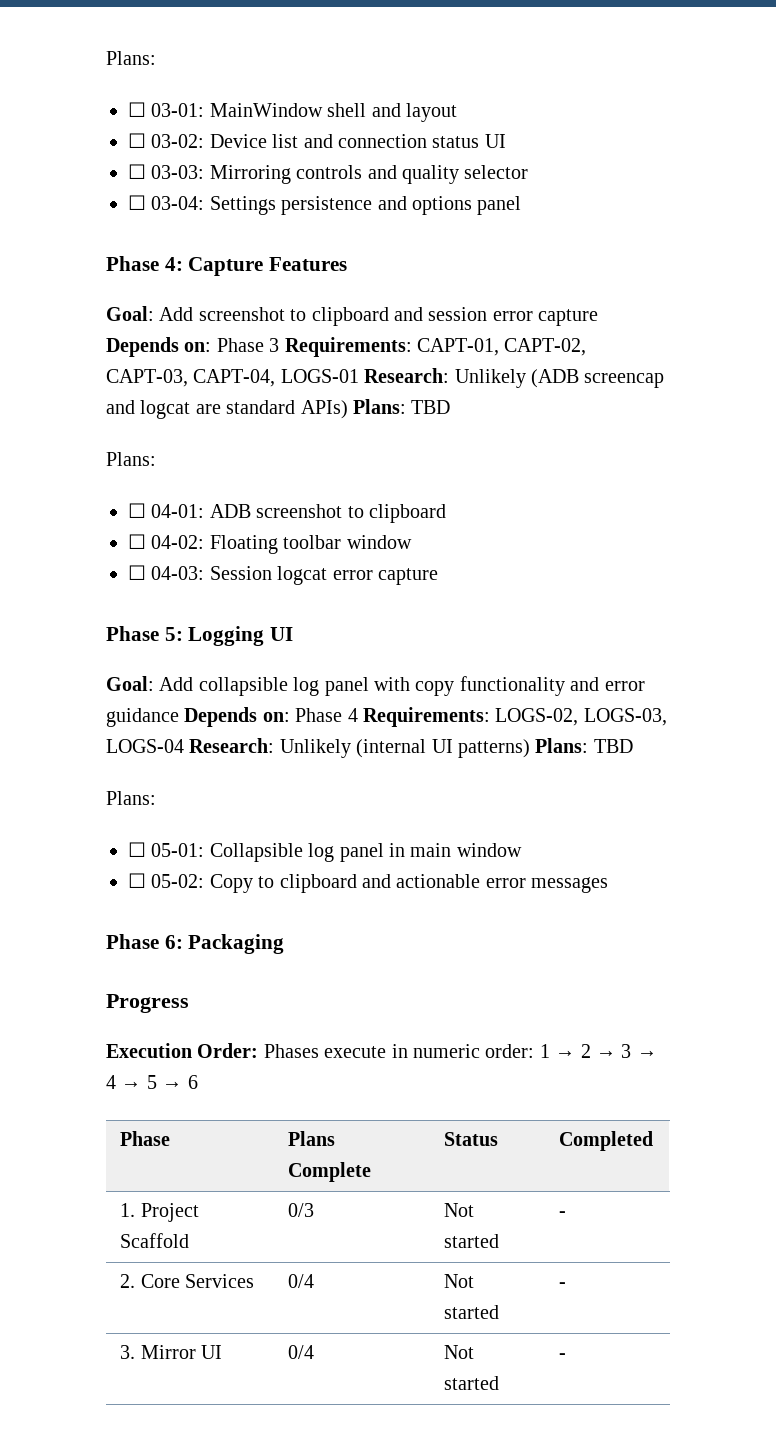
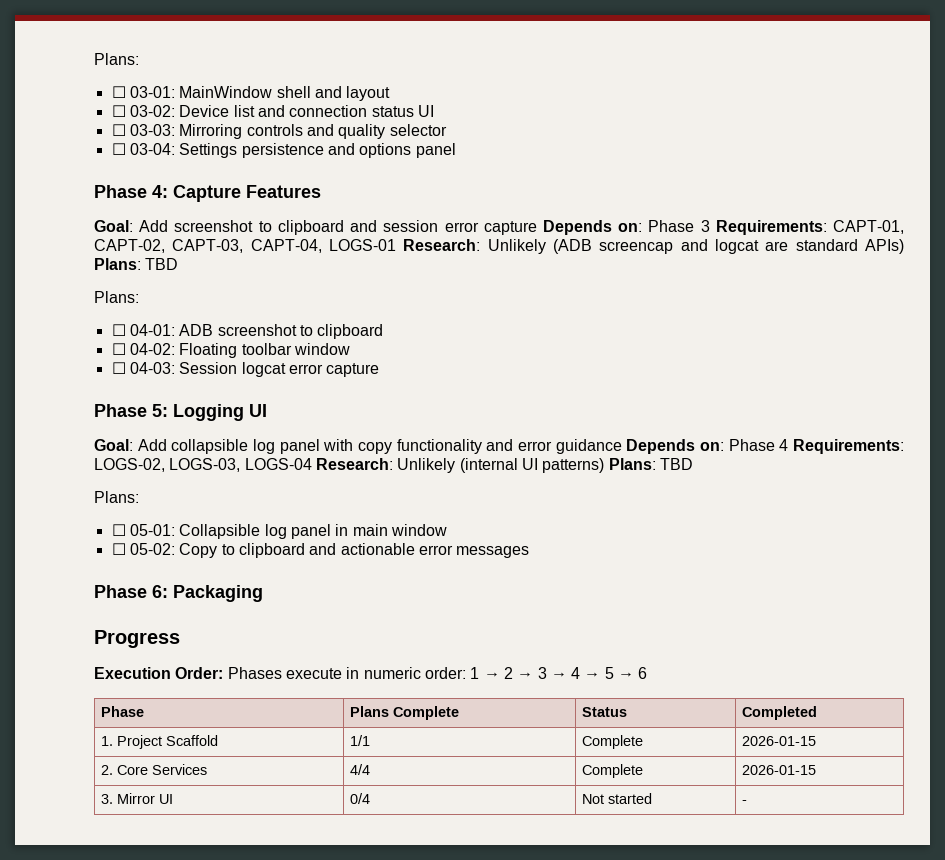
[288,1203,315,1217] [444,1203,475,1217] [444,1234,500,1248] [559,1211,567,1217] 0/3 | Not started | - -> [350,735,371,746] [582,735,644,749] [742,736,817,746] 1/1 | Complete | 2026-01-15
[288,1274,315,1288] [444,1274,475,1288] [444,1305,500,1319] [559,1282,567,1288] 0/4 | Not started | - -> [350,764,371,775] [582,764,644,778] [742,765,817,775] 4/4 | Complete | 2026-01-15

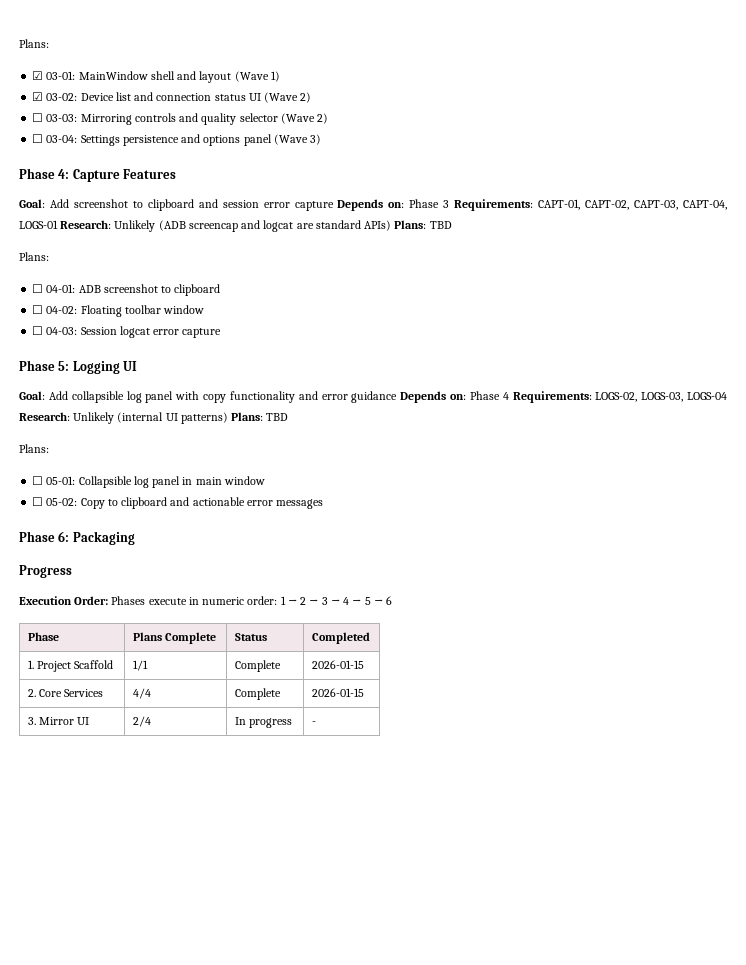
[94,53,139,65] [111,86,126,98] Plans: // ☐ -> [19,39,49,48] [32,71,44,80] Plans: // ☑
[111,105,126,117] // ☐ -> [234,71,280,82] [32,92,44,101] (Wave 1) // ☑
(434, 111) none -> [264,92,312,103] (Wave 2)
(447, 130) none -> [280,113,329,124] (Wave 2)
(456, 150) none -> [273,134,322,145] (Wave 3)
[350,793,371,804] [582,793,653,804] 0/4 | Not started -> [132,716,151,727] [234,717,292,728] 2/4 | In progress

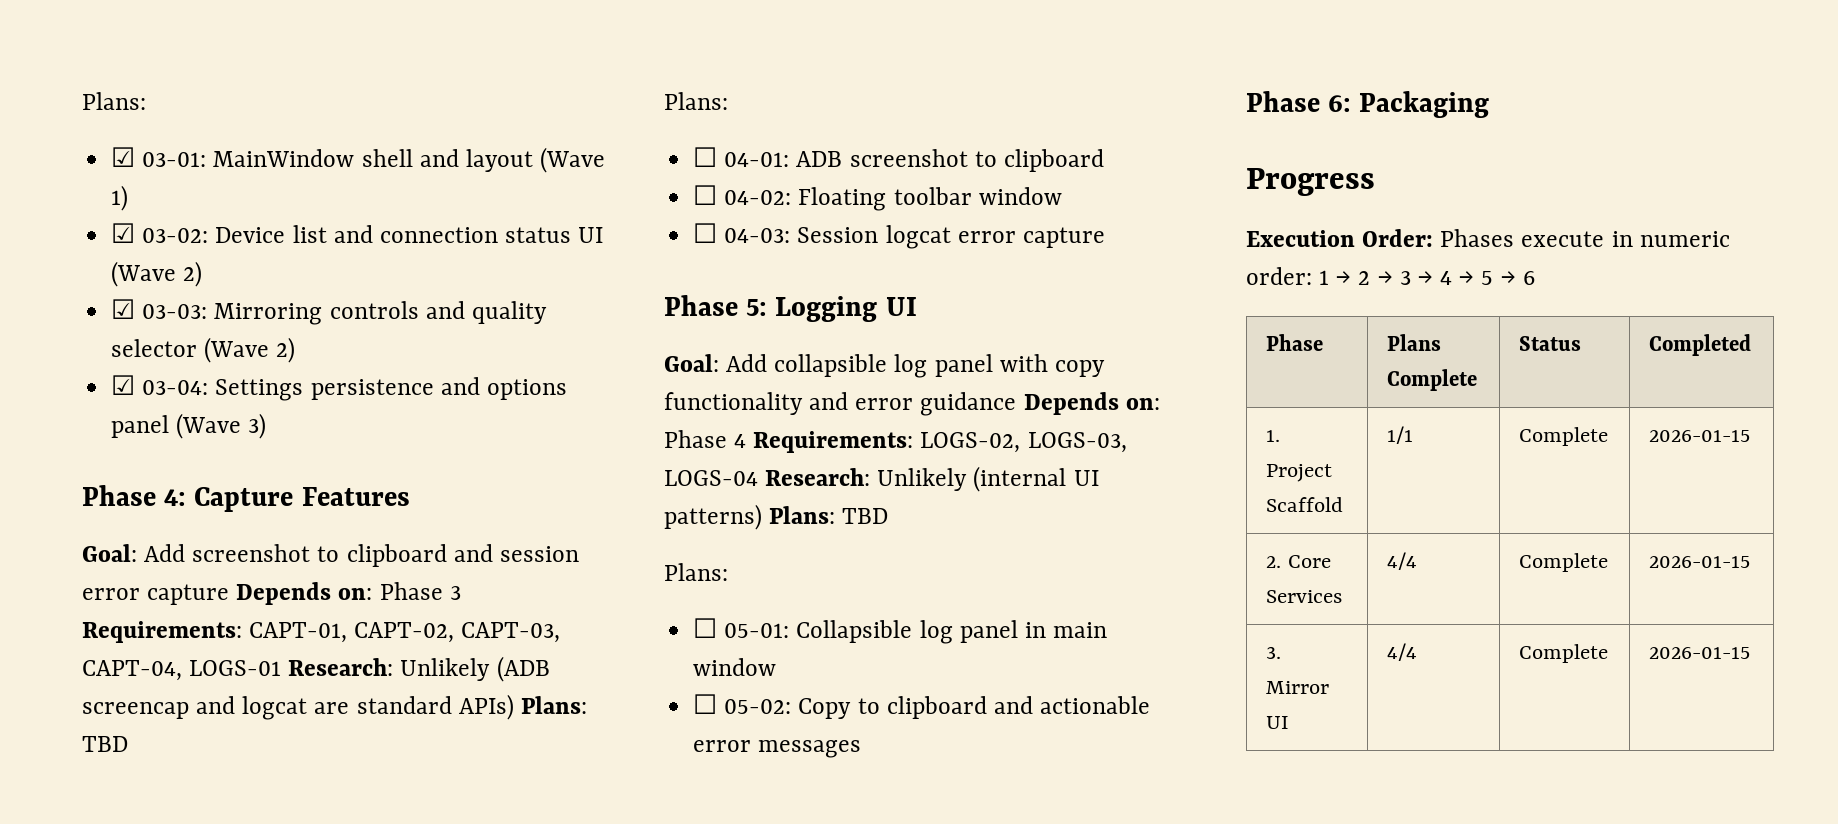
[32,113,44,122] ☐ -> [111,299,136,319] ☑
[32,134,44,143] ☐ -> [111,375,136,395] ☑
[132,716,151,727] [234,717,292,728] [311,721,316,725] 2/4 | In progress | - -> [1387,643,1418,661] [1519,644,1609,663] [1649,647,1751,659] 4/4 | Complete | 2026-01-15

